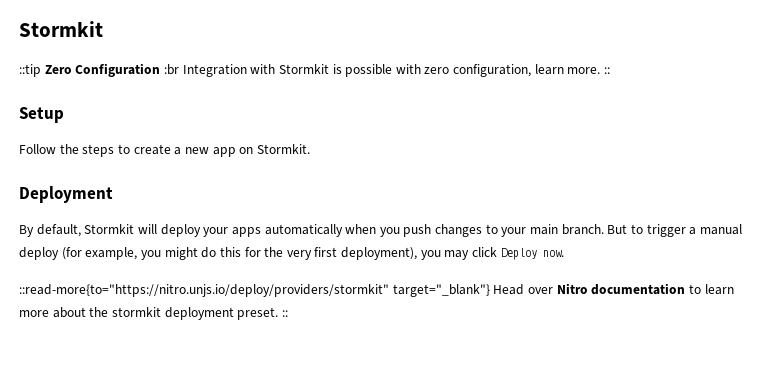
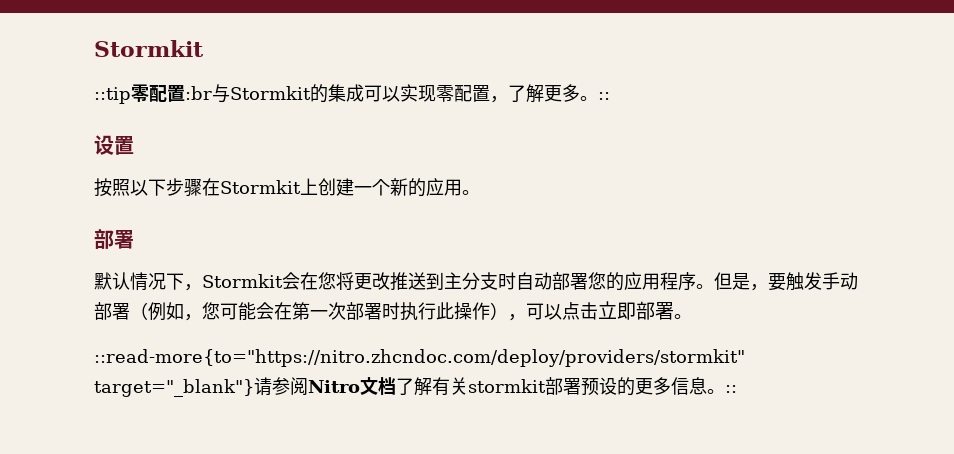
[44,63,611,77] [19,107,64,123] [19,144,310,157] [19,186,113,203] [19,224,742,237] [19,247,564,260] [19,283,734,297] [19,307,279,320] Zero Configuration :br Integration with Stormkit is possible with zero configuration, learn more. :: // Setup // Follow the steps to create a new app on Stormkit. // Deployment // By default, Stormkit will deploy your apps automatically when you push changes to your main branch. But to trigger a manual deploy (for example, you might do this for the very first deployment), you may click Deploy now. // ::read-more{to="https://nitro.unjs.io/deploy/providers/stormkit" target="_blank"} Head over Nitro documentation to learn more about the stormkit deployment preset. -> [131,84,610,103] [94,135,134,155] [94,178,480,197] [94,229,134,249] [94,272,858,291] [94,301,692,321] [94,349,745,367] [94,377,725,397] 零配置:br与Stormkit的集成可以实现零配置，了解更多。:: // 设置 // 按照以下步骤在Stormkit上创建一个新的应用。 // 部署 // 默认情况下，Stormkit会在您将更改推送到主分支时自动部署您的应用程序。但是，要触发手动部署（例如，您可能会在第一次部署时执行此操作），可以点击立即部署。 // ::read-more{to="https://nitro.zhcndoc.com/deploy/providers/stormkit" target="_blank"}请参阅Nitro文档了解有关stormkit部署预设的更多信息。

